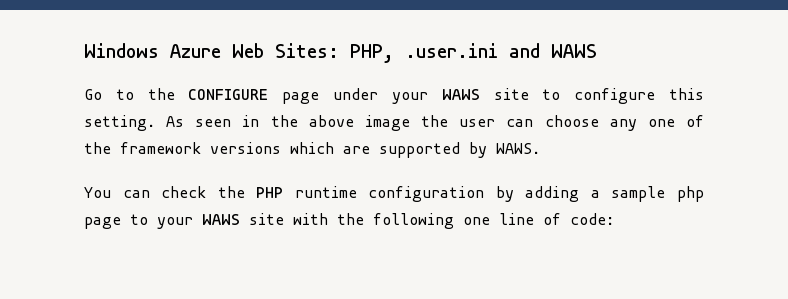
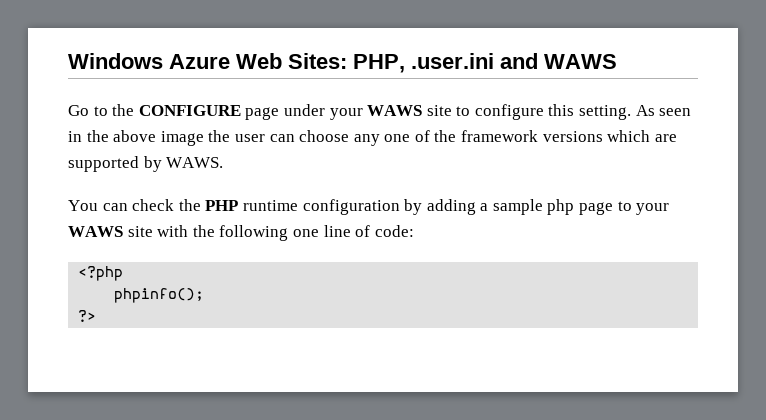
(614, 219) none -> [78,266,124,281] [114,288,205,303] [78,310,97,322] // <?php // phpinfo(); // ?>

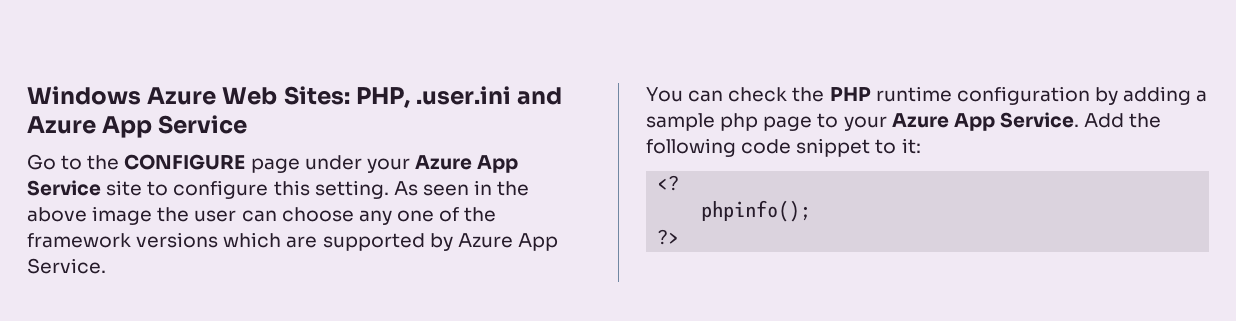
[544,54,617,69] WAWS -> [27,115,248,138] Azure App Service
[367,105,423,116] WAWS -> [414,155,519,173] [27,180,101,196] Azure App Service
[166,157,224,168] WAWS. -> [457,233,558,251] [27,258,106,274] Azure App Service.
[68,225,414,241] [78,266,124,281] WAWS site with the following one line of code: // <?php -> [891,112,1162,131] [646,138,921,157] [657,175,680,191] Azure App Service. Add the following code snippet to it: // <?

